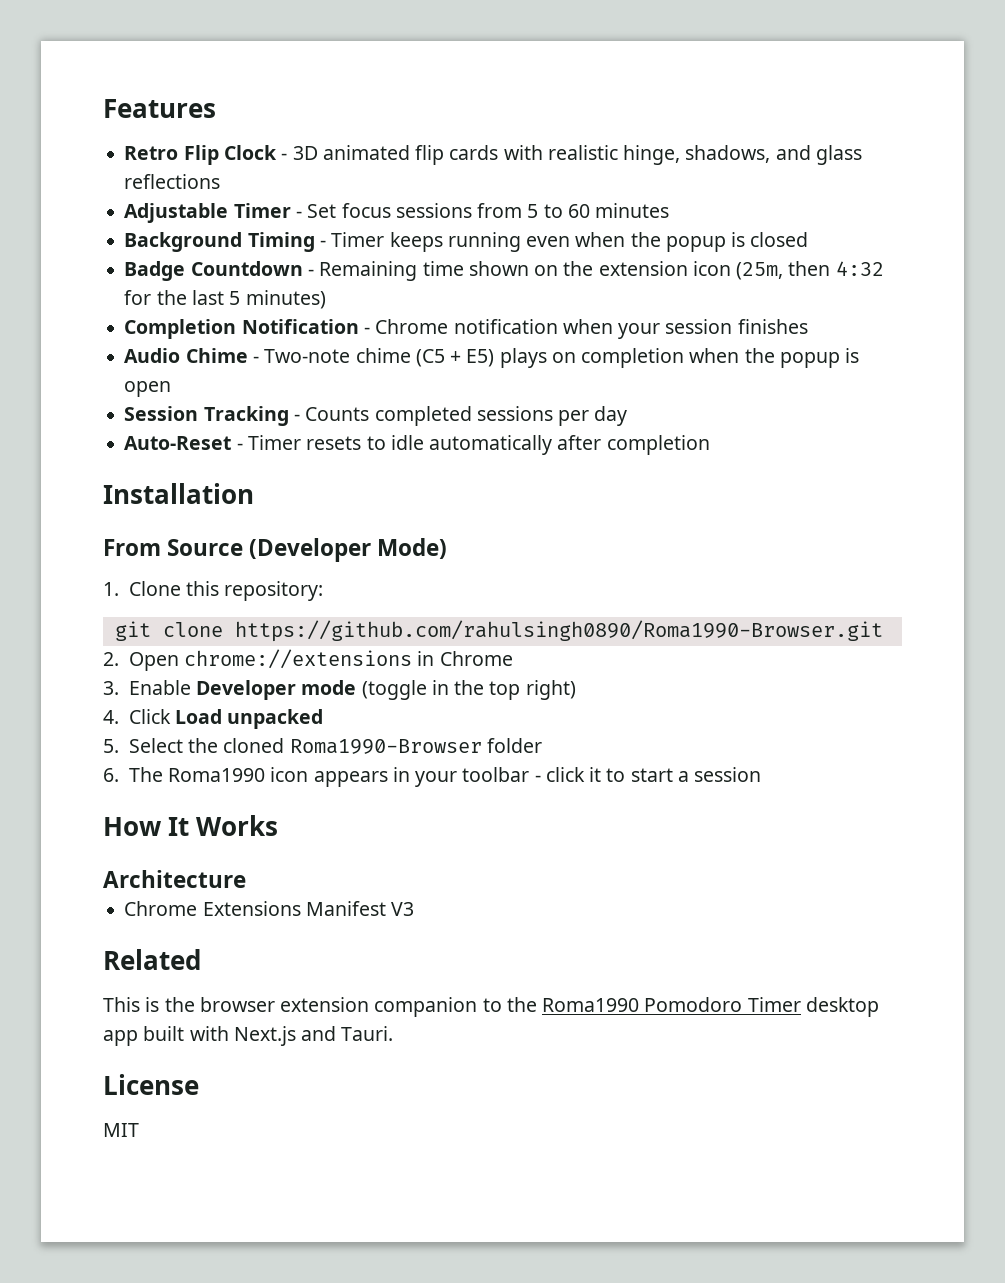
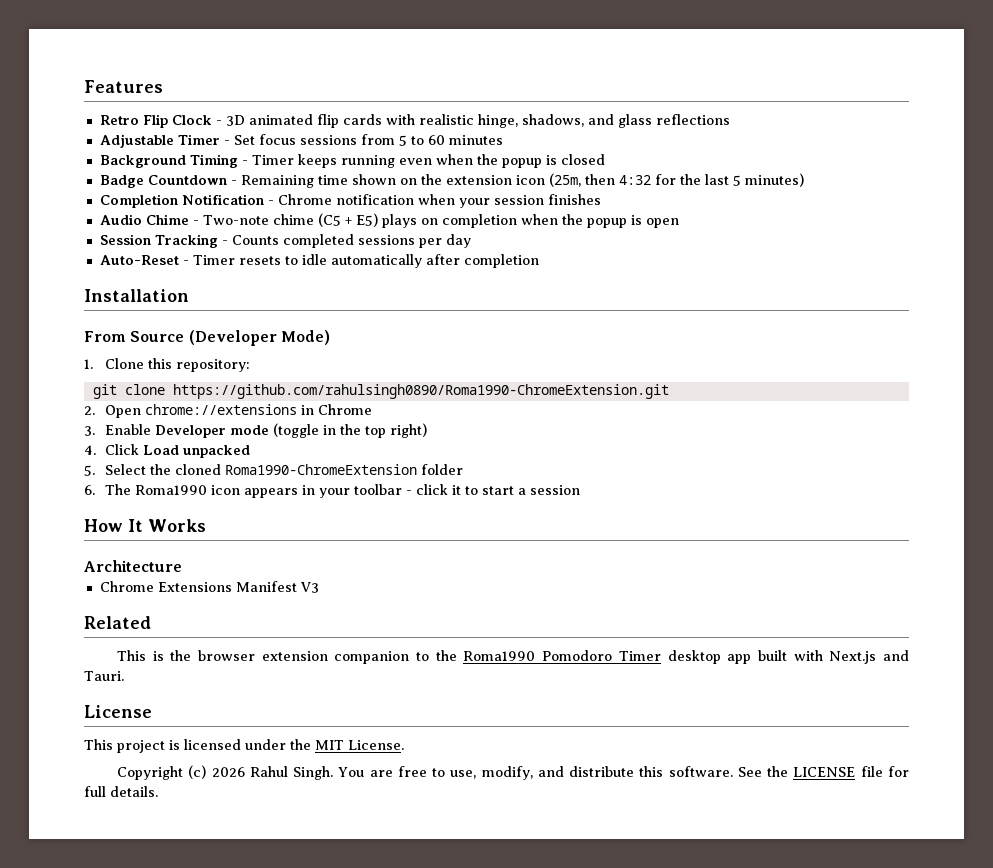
[234,620,883,642] https://github.com/rahulsingh0890/Roma1990-Browser.git -> [172,384,669,399] https://github.com/rahulsingh0890/Roma1990-ChromeExtension.git
[289,739,482,754] Roma1990-Browser -> [224,464,417,475] Roma1990-ChromeExtension
[103,1123,139,1137] MIT -> [84,739,404,753] [116,765,909,780] [84,786,158,797] This project is licensed under the MIT License. // Copyright (c) 2026 Rahul Singh. You are free to use, modify, and distribute this software. See the LICENSE file for full details.

